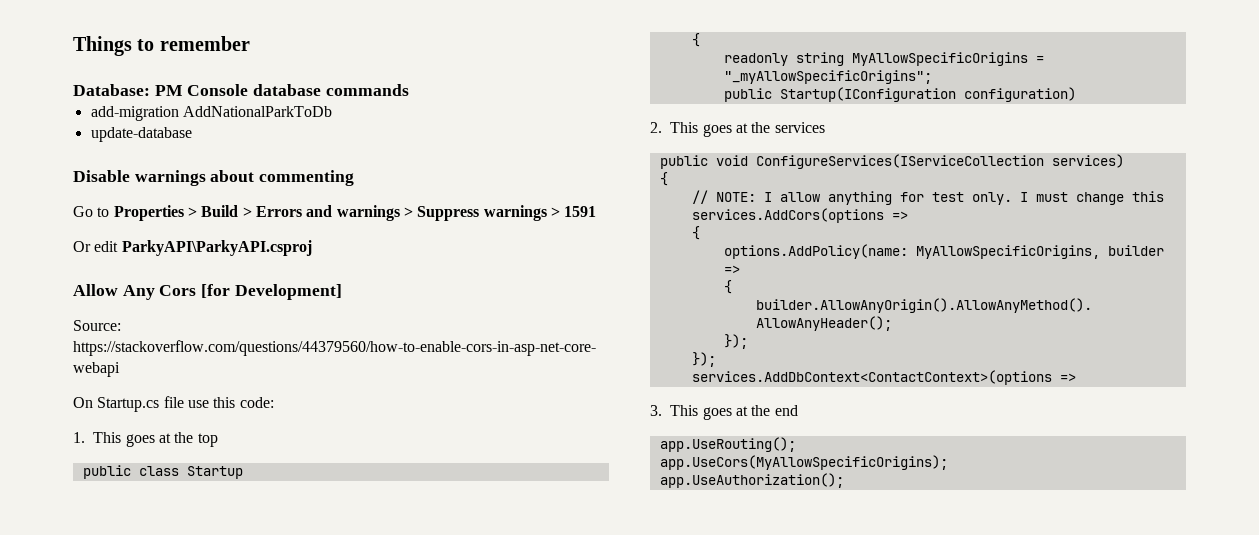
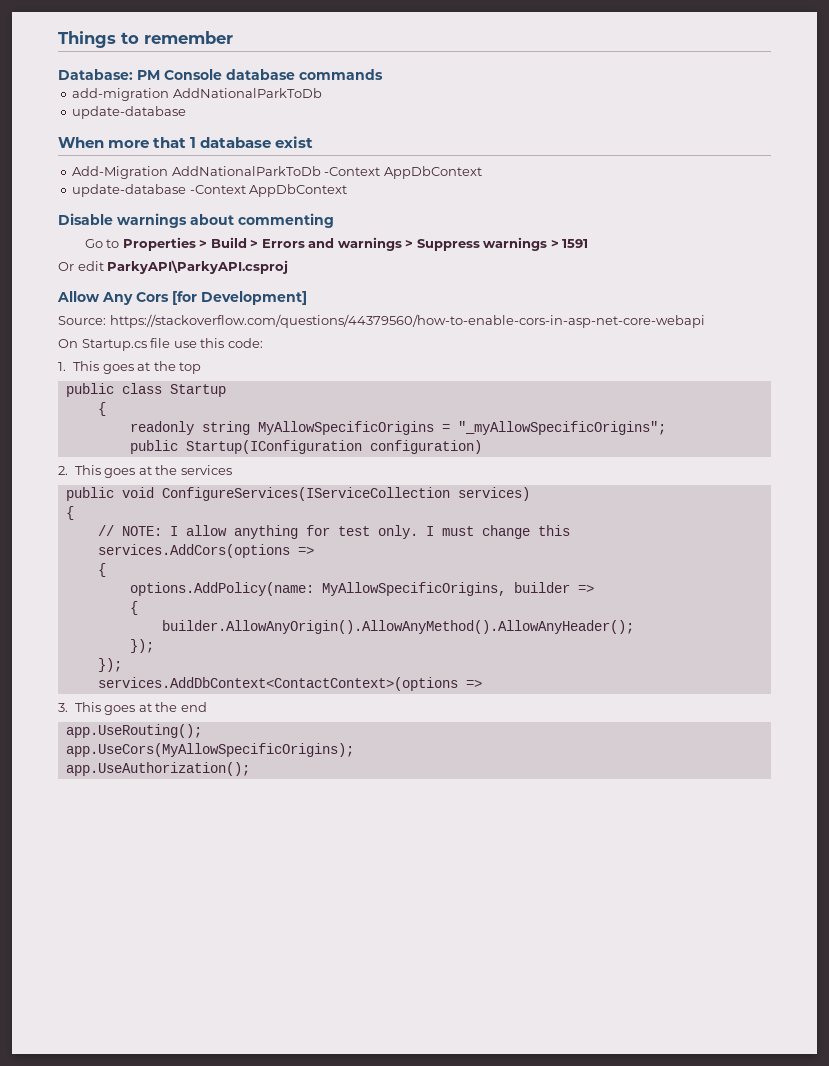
(192, 134) none -> [58,136,314,148] [72,166,482,179] [72,184,348,197] // When more that 1 database exist // Add-Migration AddNationalParkToDb -Context AppDbContext // update-database -Context AppDbContext

